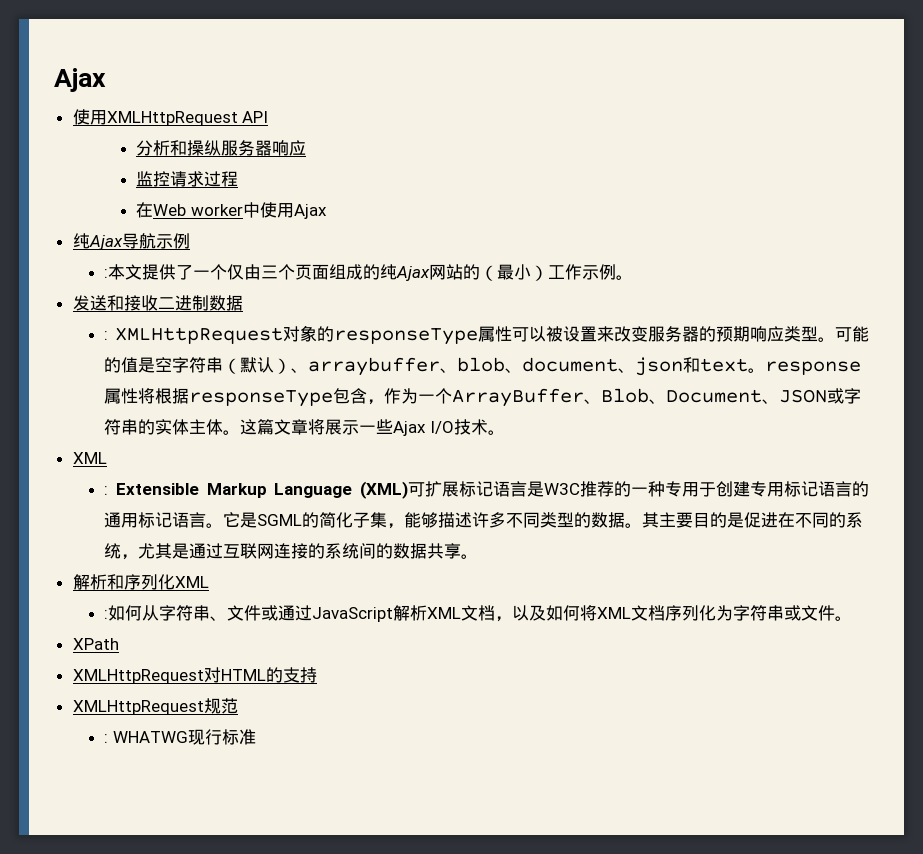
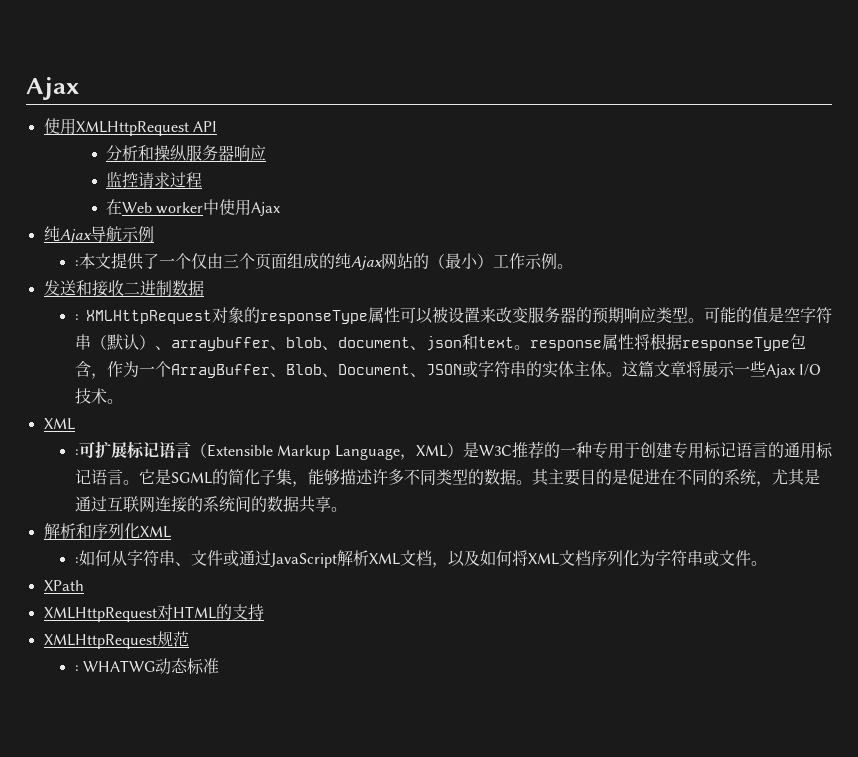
[116,481,527,499] Extensible Markup Language (XML)可扩展标记语言 -> [78,441,463,460] 可扩展标记语言（Extensible Markup Language，XML）
[188,729,223,745] 现行 -> [155,658,189,675] 动态

